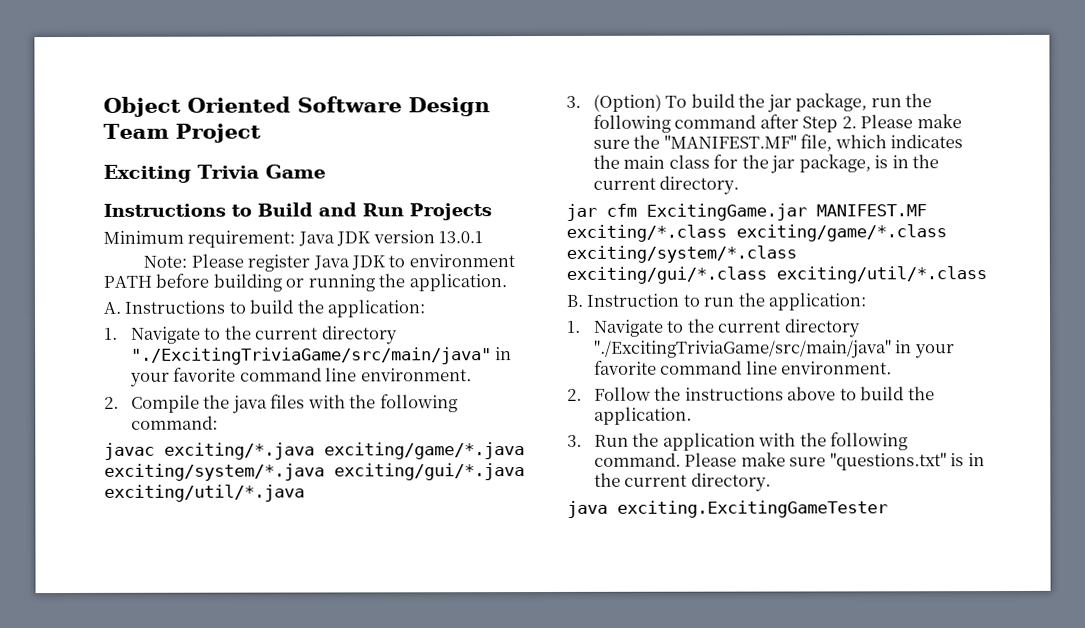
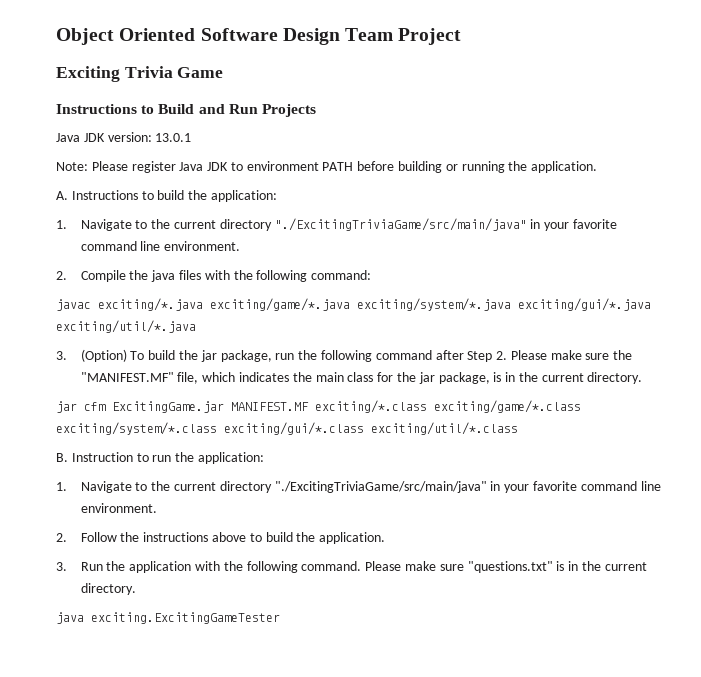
[103,230,435,248] Minimum requirement: Java JDK version -> [56,132,152,142] Java JDK version:

